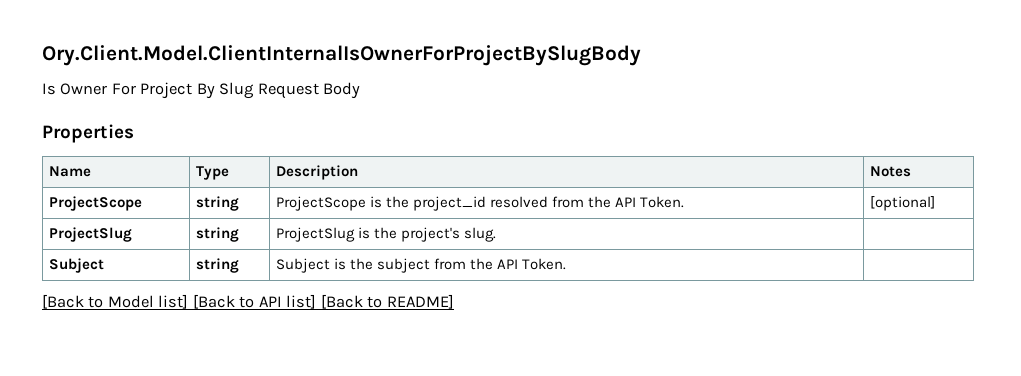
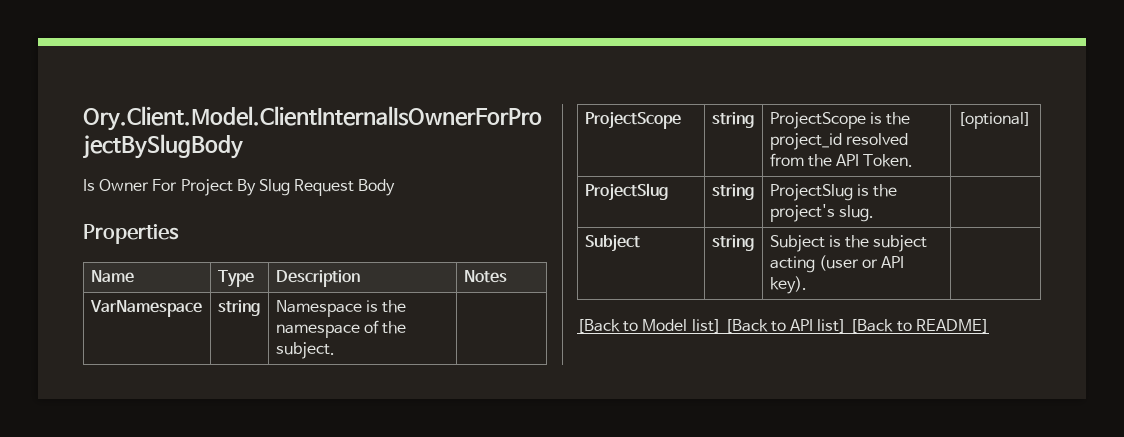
(911, 171) none -> [89,300,202,317] [217,300,260,316] [275,300,407,317] [275,320,407,338] [275,342,335,359] // VarNamespace | string | Namespace is the namespace of the subject. |
[434,258,567,270] from the API Token. -> [769,255,905,273] [769,276,807,294] acting (user or API key).

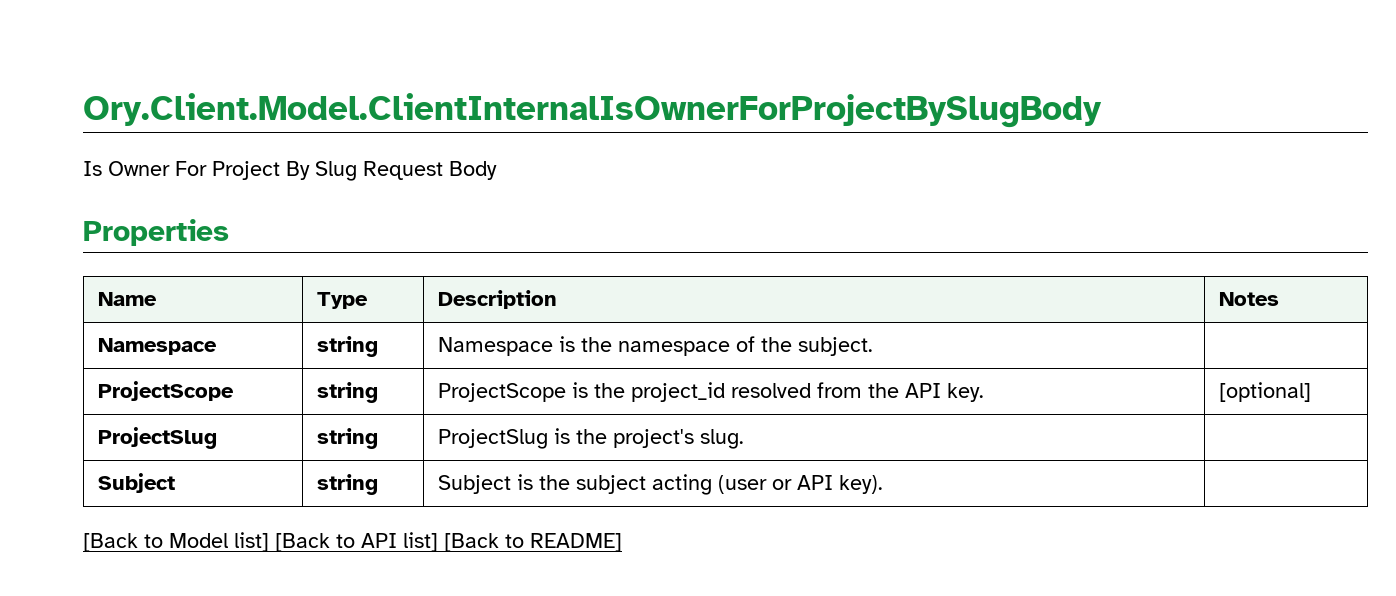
[89,300,202,317] VarNamespace -> [97,338,217,355] Namespace
[863,154,914,167] Token. -> [946,383,984,402] key.

